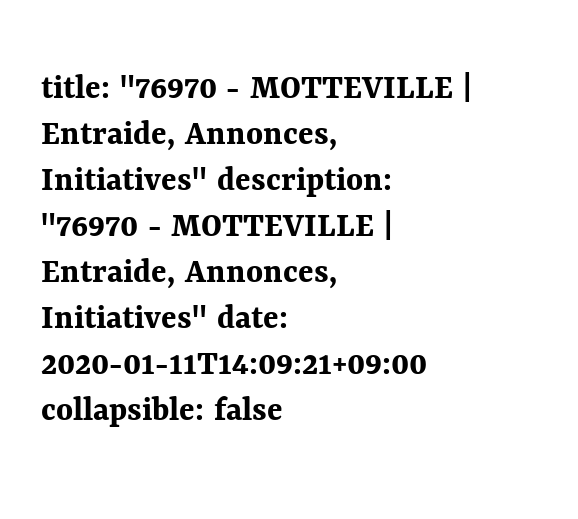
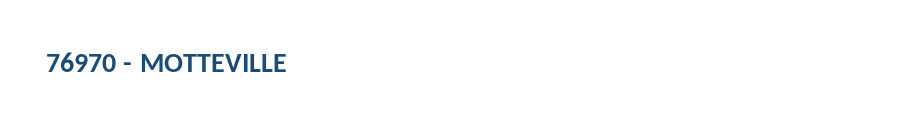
[41,72,472,102] [41,120,337,151] [41,166,392,197] [41,210,394,240] [41,258,337,289] [41,304,288,328] [41,353,427,374] [41,396,283,427] title: "76970 - MOTTEVILLE | Entraide, Annonces, Initiatives" description: "76970 - MOTTEVILLE | Entraide, Annonces, Initiatives" date: 2020-01-11T14:09:21+09:00 collapsible: false -> [46,52,287,72] 76970 - MOTTEVILLE

